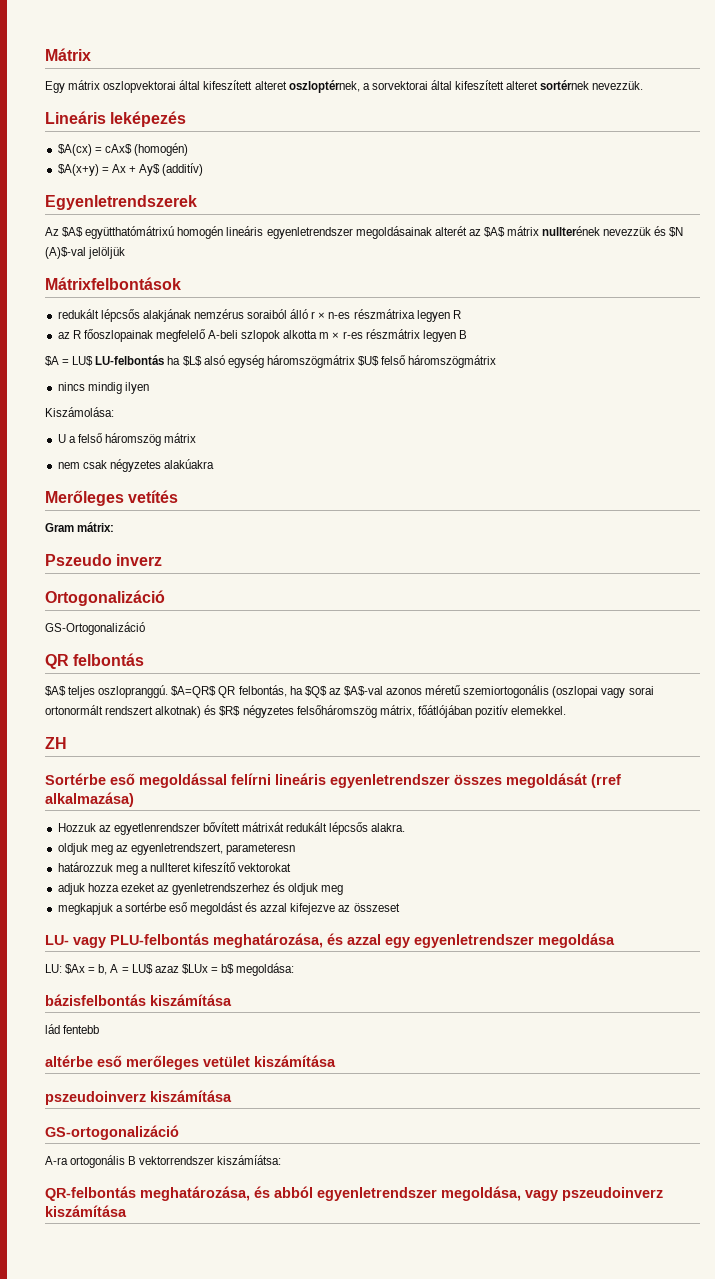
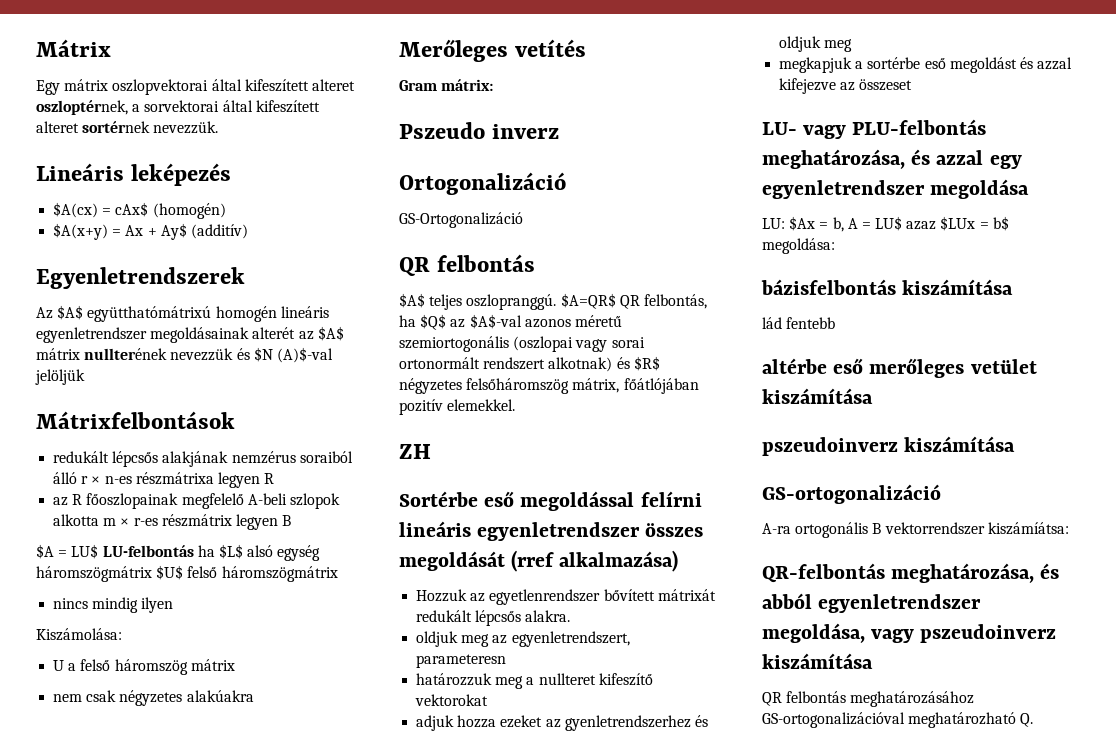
(127, 1211) none -> [762,691,975,707] [762,712,1034,728] // QR felbontás meghatározásához GS-ortogonalizációval meghatározható Q.

